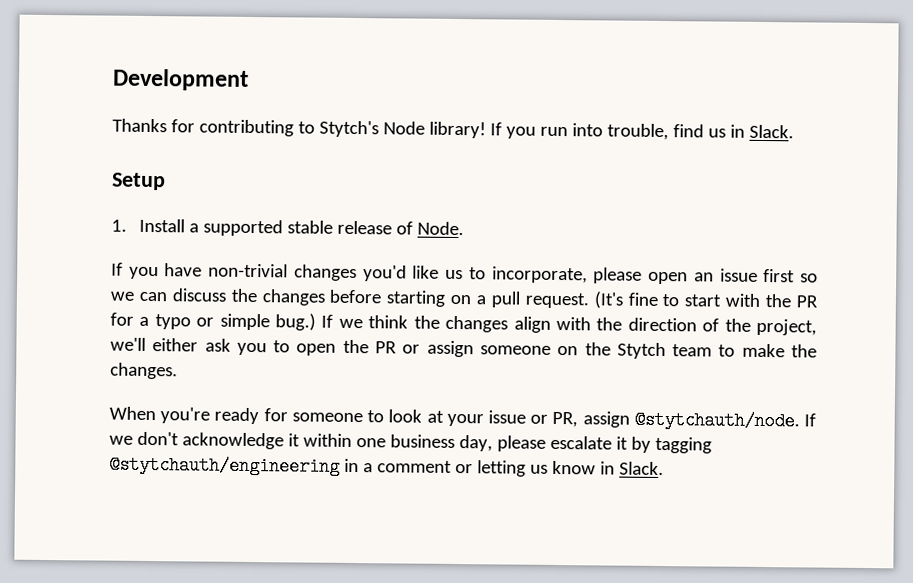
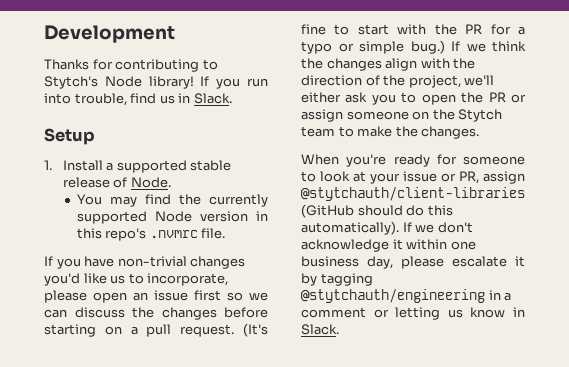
(464, 228) none -> [76,194,268,207] [76,211,268,224] [76,228,226,241] // You may find the currently supported Node version in this repo's .nvmrc file.
[633,410,800,431] @stytchauth/node. -> [301,187,525,201] [301,204,453,218] [301,221,399,235] @stytchauth/client-libraries (GitHub should do this automatically).

